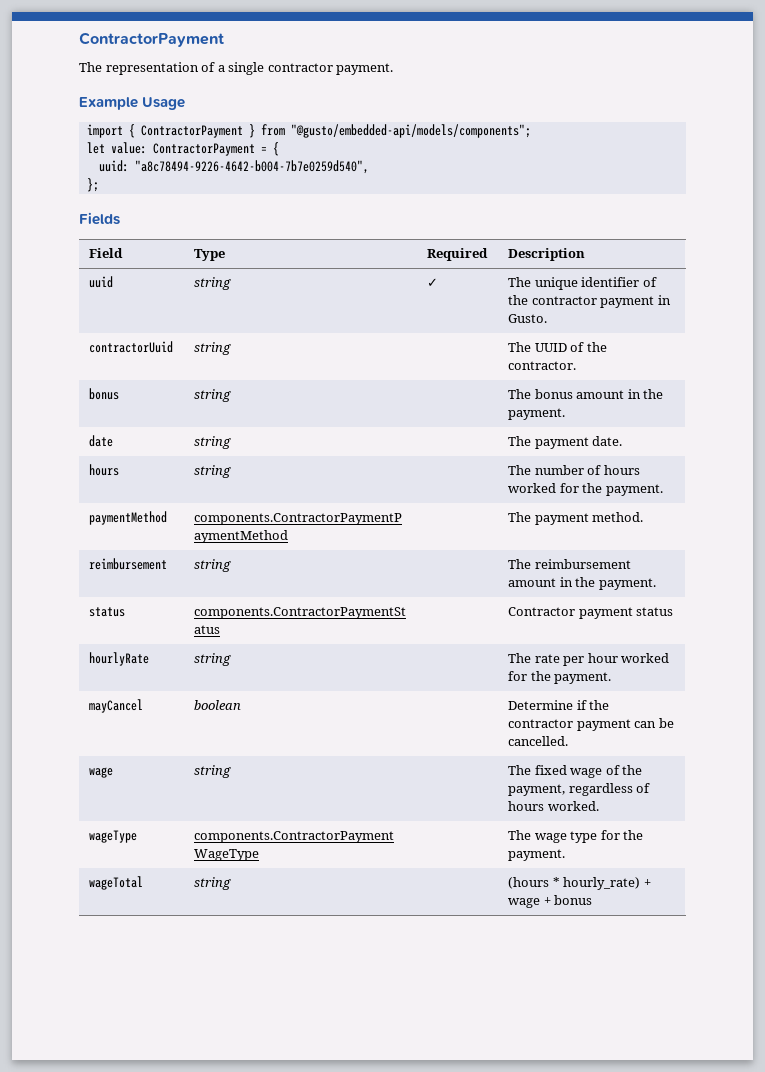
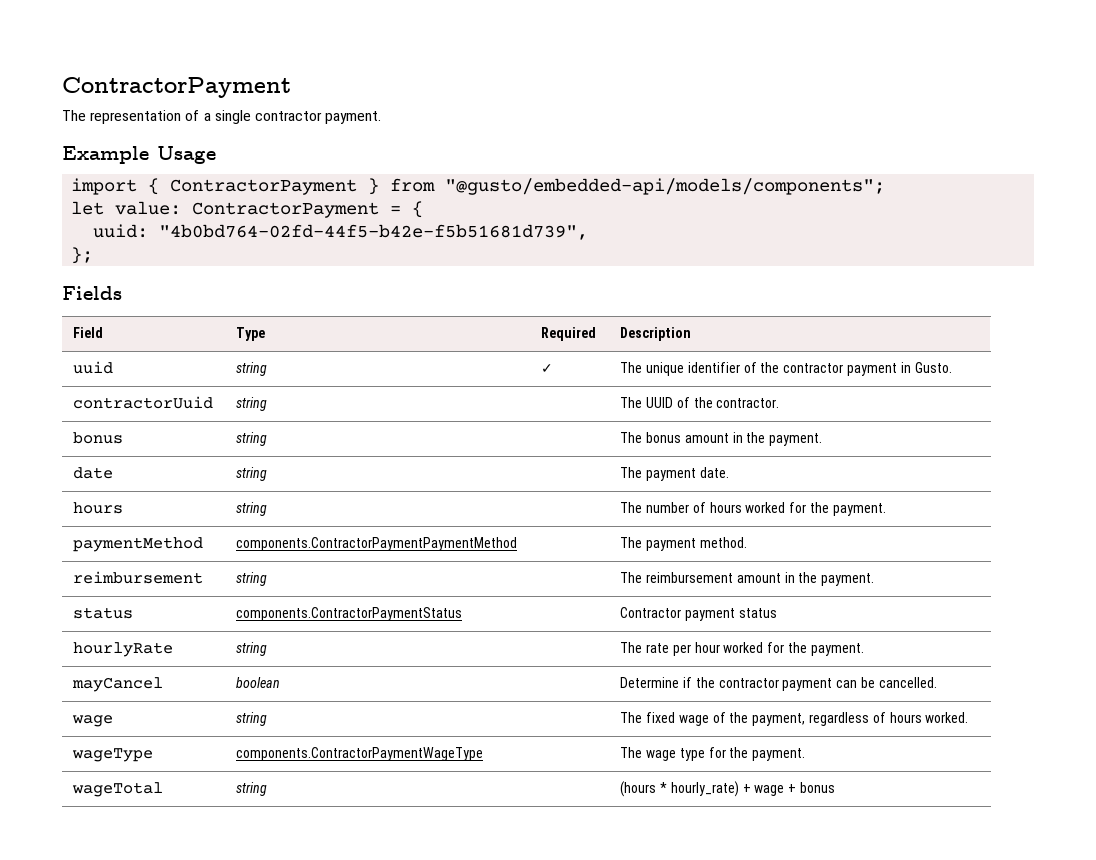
[134,160,369,174] "a8c78494-9226-4642-b004-7b7e0259d540", -> [159,224,589,240] "4b0bd764-02fd-44f5-b42e-f5b51681d739",

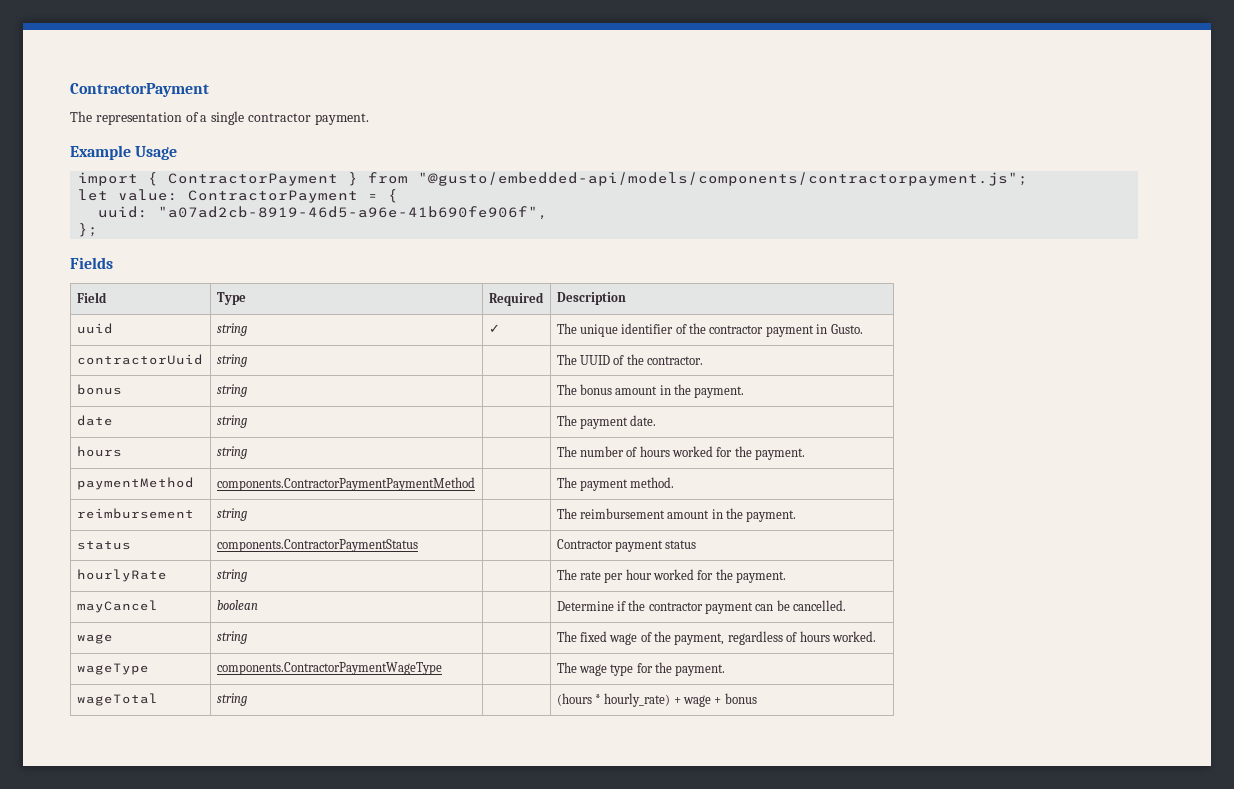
[445,178,886,195] "@gusto/embedded-api/models/components"; -> [418,172,1029,186] "@gusto/embedded-api/models/components/contractorpayment.js";
[159,224,589,240] "4b0bd764-02fd-44f5-b42e-f5b51681d739", -> [158,206,549,220] "a07ad2cb-8919-46d5-a96e-41b690fe906f",

